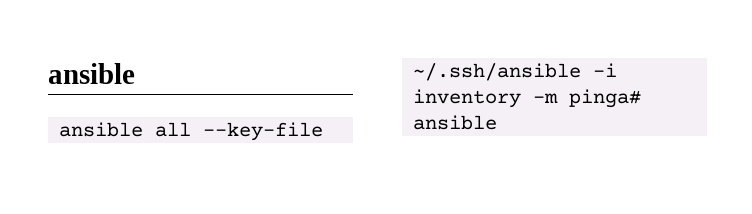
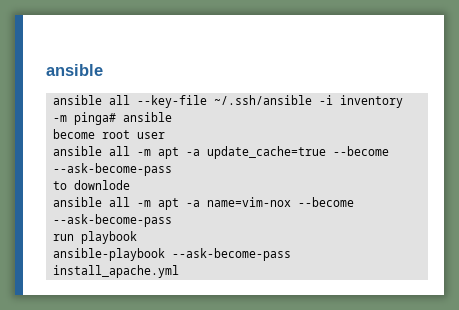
(498, 122) none -> [53,129,166,139] [53,146,390,159] [53,163,173,176] [53,180,131,190] [53,197,355,210] [53,214,173,227] [53,231,138,244] [53,248,292,261] [53,265,180,278] // become root user // ansible all -m apt -a update_cache=true --become --ask-become-pass // to downlode // ansible all -m apt -a name=vim-nox --become --ask-become-pass // run playbook // ansible-playbook --ask-become-pass install_apache.yml

